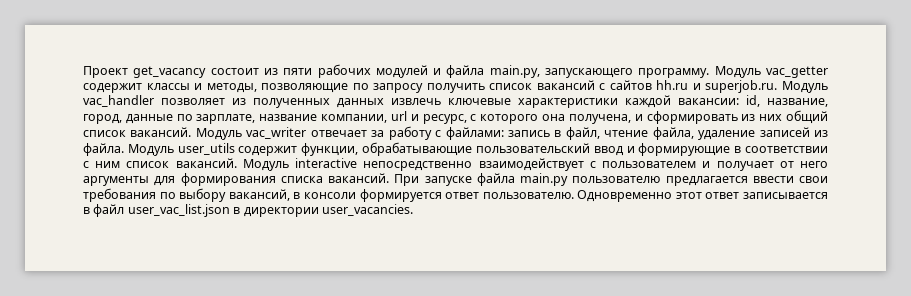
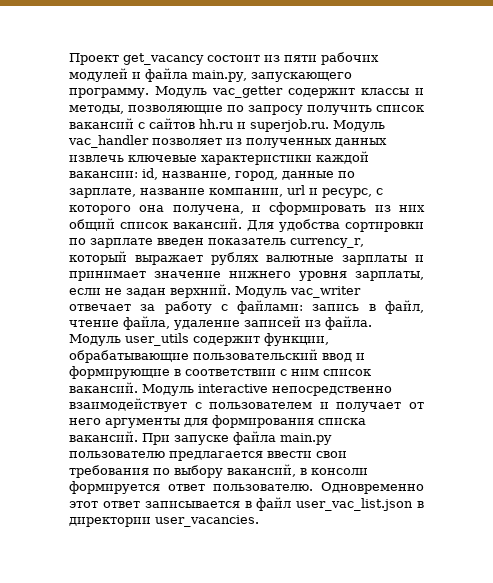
(192, 132) none -> [247,219,424,232] [69,238,364,248] [69,251,424,265] [69,271,424,281] [69,284,231,298] Для удобства сортировки по зарплате введен показатель currency_r, который выражает рублях валютные зарплаты и принимает значение нижнего уровня зарплаты, если не задан верхний.

